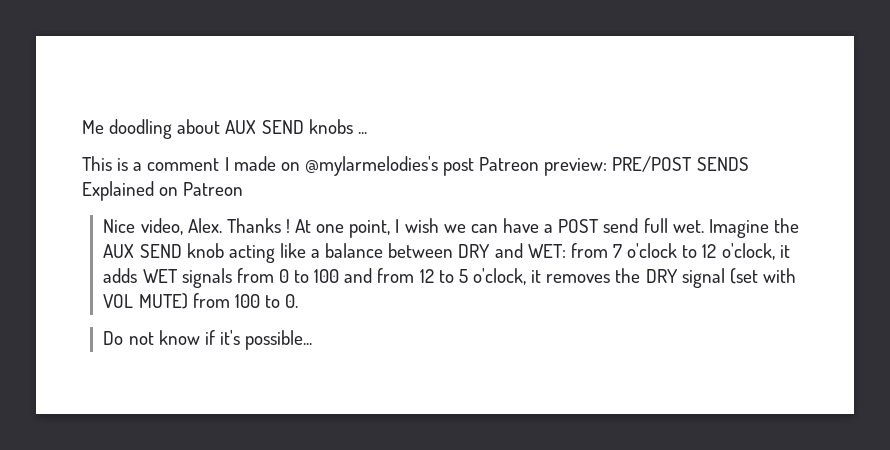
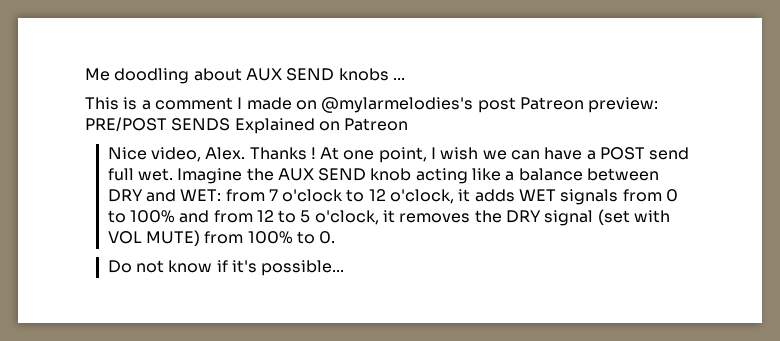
[314,269,340,283] 100 -> [129,210,175,223] 100%
[234,294,260,308] 100 -> [247,231,293,244] 100%

